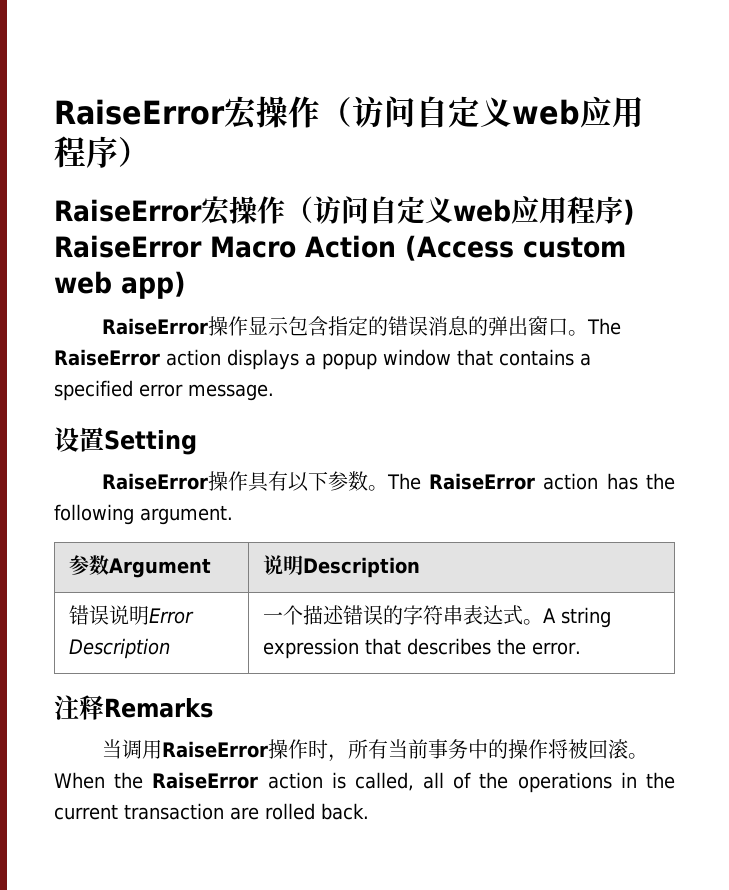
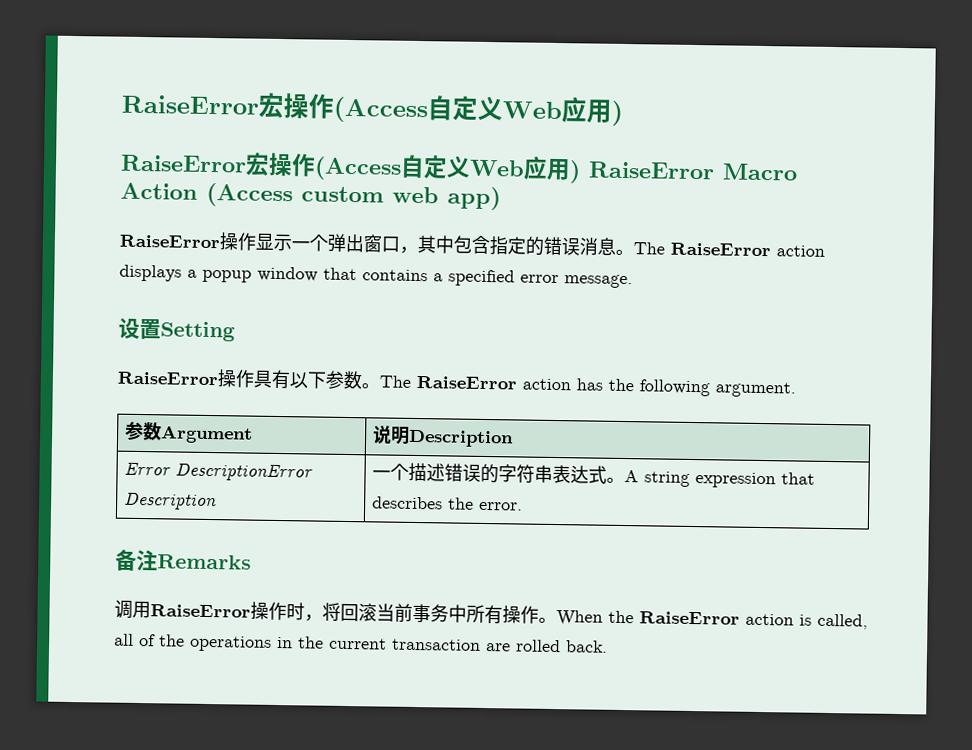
[54,96,644,130] [54,136,150,168] [54,196,623,226] RaiseError宏操作（访问自定义web应用程序） // RaiseError宏操作（访问自定义web应用程序 -> [121,92,623,126] [120,152,571,181] RaiseError宏操作(Access自定义Web应用) // RaiseError宏操作(Access自定义Web应用
(289, 326) none -> [291,233,455,254] 一个弹出窗口，其中
[467,316,568,336] 的弹出窗口 -> (617, 246) none
[69,605,195,625] 错误说明Error -> [123,461,313,482] Error DescriptionError
[54,695,104,720] 注释 -> [115,549,158,572] 备注
[101,739,122,759] 当 -> (252, 562) none
[347,739,388,759] 所有 -> [322,602,377,622] 将回滚
[487,739,628,759] 的操作将被回滚 -> [466,604,539,625] 所有操作

